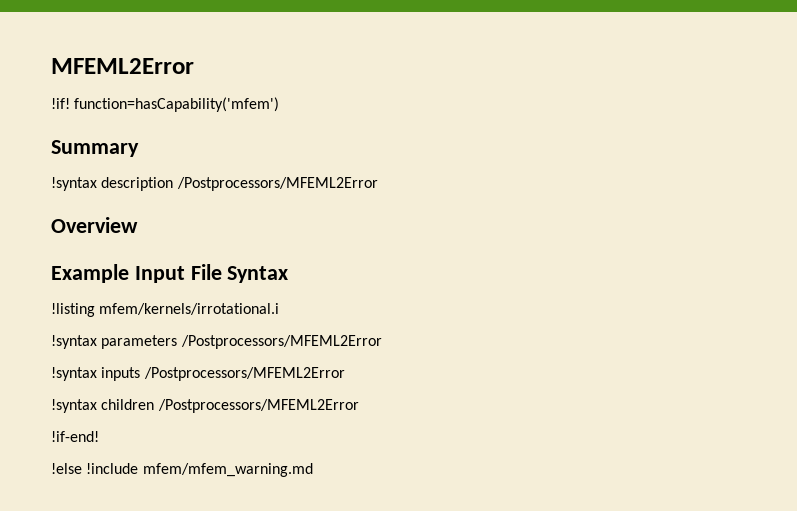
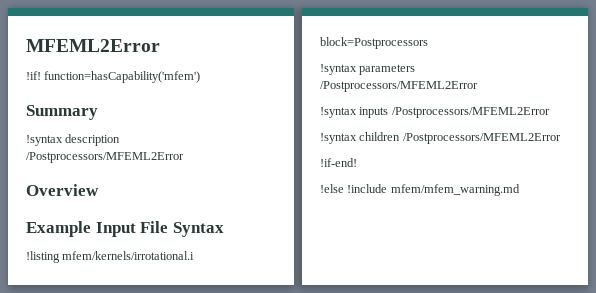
(280, 309) none -> [320,37,428,49] block=Postprocessors

